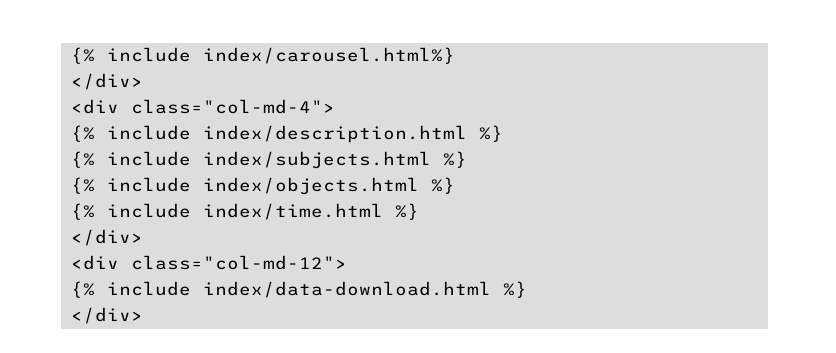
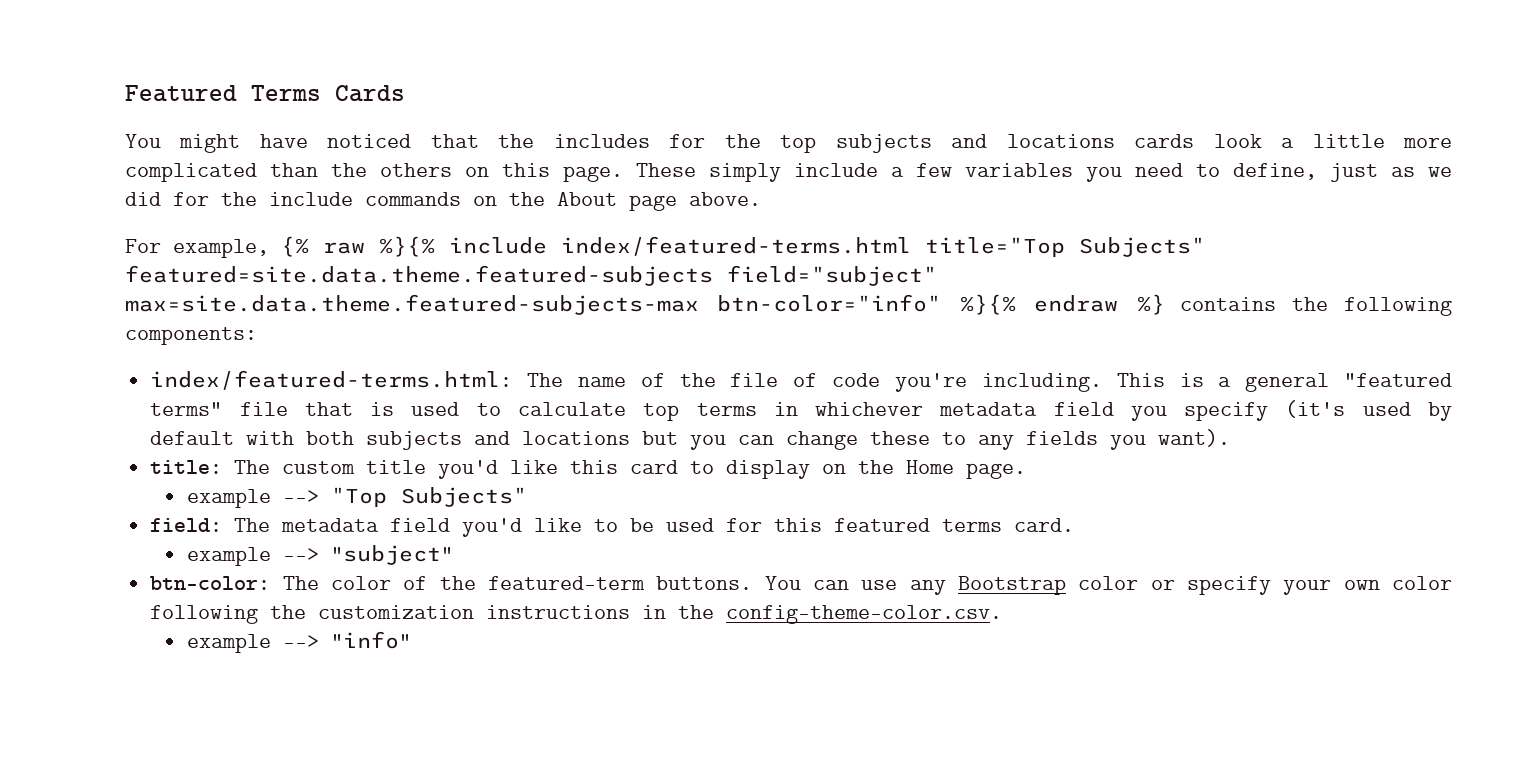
[71,47,456,64] [71,73,144,90] [71,99,336,114] [71,125,504,143] [71,151,468,169] [71,177,456,195] [71,203,420,220] [71,229,144,246] [71,255,348,270] [71,281,528,298] [71,307,144,324] {% include index/carousel.html%} // </div> // <div class="col-md-4"> // {% include index/description.html %} // {% include index/subjects.html %} // {% include index/objects.html %} // {% include index/time.html %} // </div> // <div class="col-md-12"> // {% include index/data-download.html %} // </div> -> [125,85,405,102] [125,134,1453,153] [125,163,1452,182] [125,192,761,211] [125,236,1205,258] [125,265,937,286] [125,294,1453,316] [125,327,257,345] [150,370,1453,392] [150,400,1452,421] [150,429,1231,450] [150,460,1027,479] [186,487,527,508] [150,518,1075,537] [186,545,453,566] [150,576,1452,595] [150,605,1003,624] [186,631,411,653] Featured Terms Cards // You might have noticed that the includes for the top subjects and locations cards look a little more complicated than the others on this page. These simply include a few variables you need to define, just as we did for the include commands on the About page above. // For example, {% raw %}{% include index/featured-terms.html title="Top Subjects" featured=site.data.theme.featured-subjects field="subject" max=site.data.theme.featured-subjects-max btn-color="info" %}{% endraw %} contains the following components: // index/featured-terms.html: The name of the file of code you're including. This is a general "featured terms" file that is used to calculate top terms in whichever metadata field you specify (it's used by default with both subjects and locations but you can change these to any fields you want). // title: The custom title you'd like this card to display on the Home page. // example --> "Top Subjects" // field: The metadata field you'd like to be used for this featured terms card. // example --> "subject" // btn-color: The color of the featured-term buttons. You can use any Bootstrap color or specify your own color following the customization instructions in the config-theme-color.csv. // example --> "info"

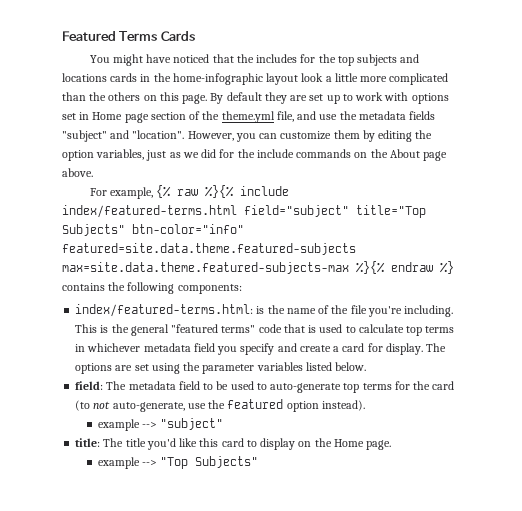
(1195, 141) none -> [140,73,299,85] in the home-infographic layout
[636,163,1317,182] These simply include a few variables you need to define, -> [210,92,449,104] [62,111,436,123] [62,130,433,142] [62,149,145,161] By default they are set up to work with options set in Home page section of the theme.yml file, and use the metadata fields "subject" and "location". However, you can customize them by editing the option variables,
(911, 246) none -> [244,205,349,217] field="subject"
[125,265,937,286] [125,294,942,315] featured=site.data.theme.featured-subjects field="subject" max=site.data.theme.featured-subjects-max btn-color="info" -> [132,224,244,234] [62,243,356,255] [62,262,349,274] btn-color="info" featured=site.data.theme.featured-subjects max=site.data.theme.featured-subjects-max
[527,373,564,387] The -> [256,305,285,314] is the
[793,373,881,387] of code -> (367, 309) none
[1218,377,1232,387] a -> [111,324,129,333] the
[239,402,288,416] file -> [258,324,282,333] code
[1285,400,1452,421] [150,429,1231,450] (it's used by default with both subjects and locations but you can change these to any fields you want). -> [277,343,447,355] [75,362,367,374] [75,381,455,393] [75,399,365,412] [97,418,224,431] and create a card for display. The options are set using the parameter variables listed below. // field: The metadata field to be used to auto-generate top terms for the card (to not auto-generate, use the featured option instead). // example --> "subject"
[282,461,356,474] custom -> (124, 442) none
[150,518,1075,537] [186,545,453,566] [150,576,1452,595] [150,605,1003,624] [186,631,411,653] // field: The metadata field you'd like to be used for this featured terms card. // example --> "subject" // btn-color: The color of the featured-term buttons. You can use any Bootstrap color or specify your own color following the customization instructions in the config-theme-color.csv. // example --> "info" -> (259, 462) none

